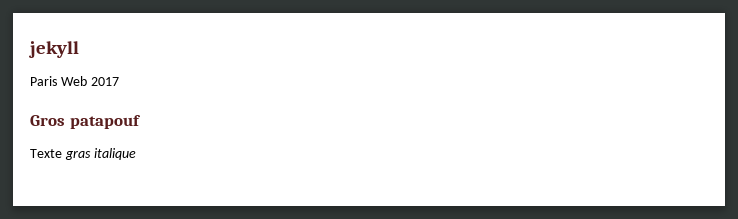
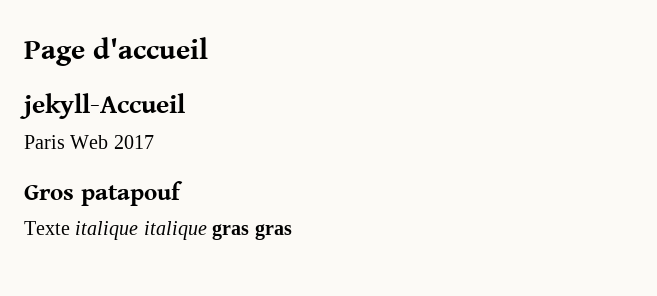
[29,41,79,58] jekyll -> [24,37,208,66] [19,93,185,119] Page d'accueil // jekyll-Accueil
[64,148,136,160] gras italique -> [75,221,292,240] italique italique gras gras

